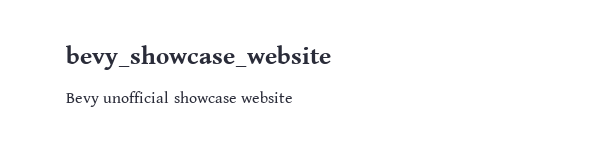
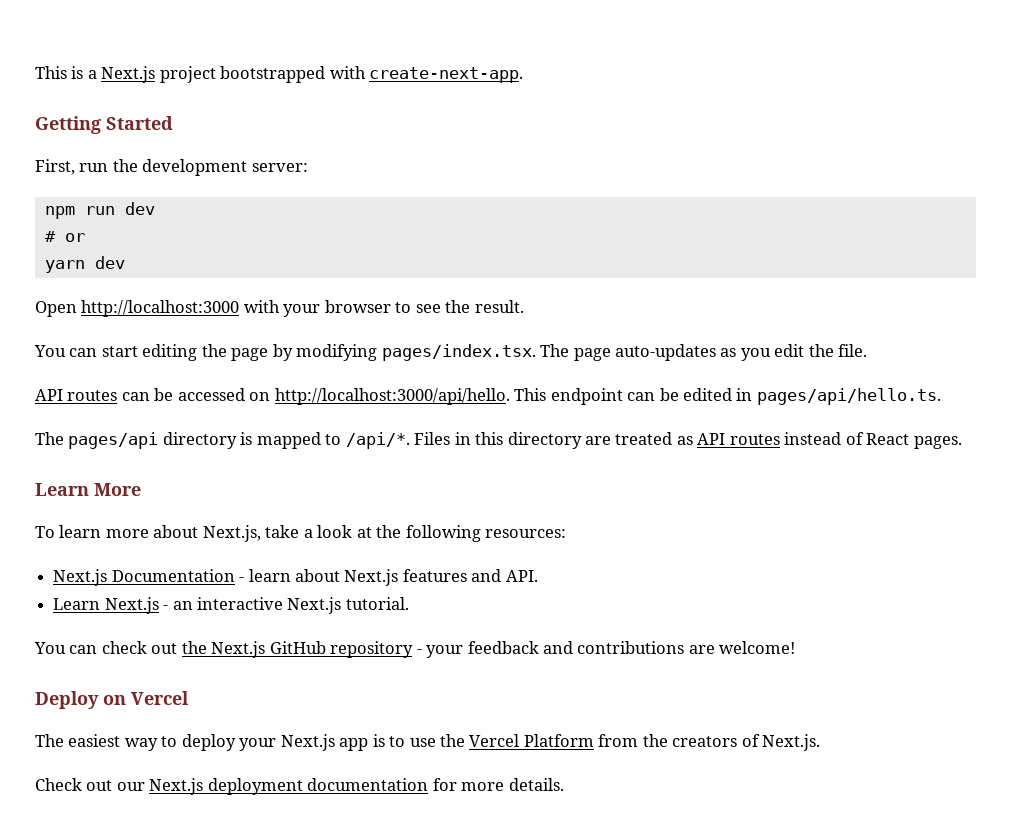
[66,45,331,70] [66,91,293,107] bevy_showcase_website // Bevy unofficial showcase website -> [35,66,524,83] [35,116,173,134] [35,159,308,176] [44,202,155,219] [44,231,85,242] [44,256,125,273] [35,300,524,317] [34,344,868,361] [35,388,941,405] [35,432,962,449] [35,483,141,496] [35,525,567,542] [53,569,538,586] [53,597,409,614] [34,641,796,658] [35,691,189,709] [35,734,821,751] [35,778,564,795] This is a Next.js project bootstrapped with create-next-app. // Getting Started // First, run the development server: // npm run dev // # or // yarn dev // Open http://localhost:3000 with your browser to see the result. // You can start editing the page by modifying pages/index.tsx. The page auto-updates as you edit the file. // API routes can be accessed on http://localhost:3000/api/hello. This endpoint can be edited in pages/api/hello.ts. // The pages/api directory is mapped to /api/*. Files in this directory are treated as API routes instead of React pages. // Learn More // To learn more about Next.js, take a look at the following resources: // Next.js Documentation - learn about Next.js features and API. // Learn Next.js - an interactive Next.js tutorial. // You can check out the Next.js GitHub repository - your feedback and contributions are welcome! // Deploy on Vercel // The easiest way to deploy your Next.js app is to use the Vercel Platform from the creators of Next.js. // Check out our Next.js deployment documentation for more details.

